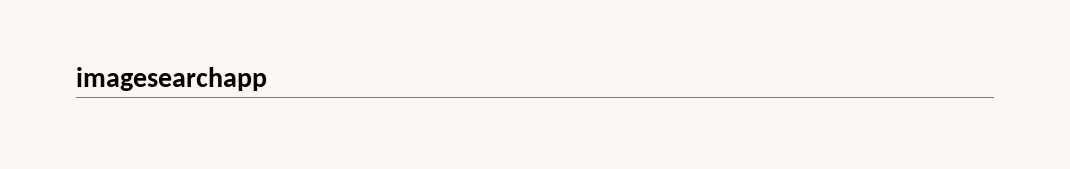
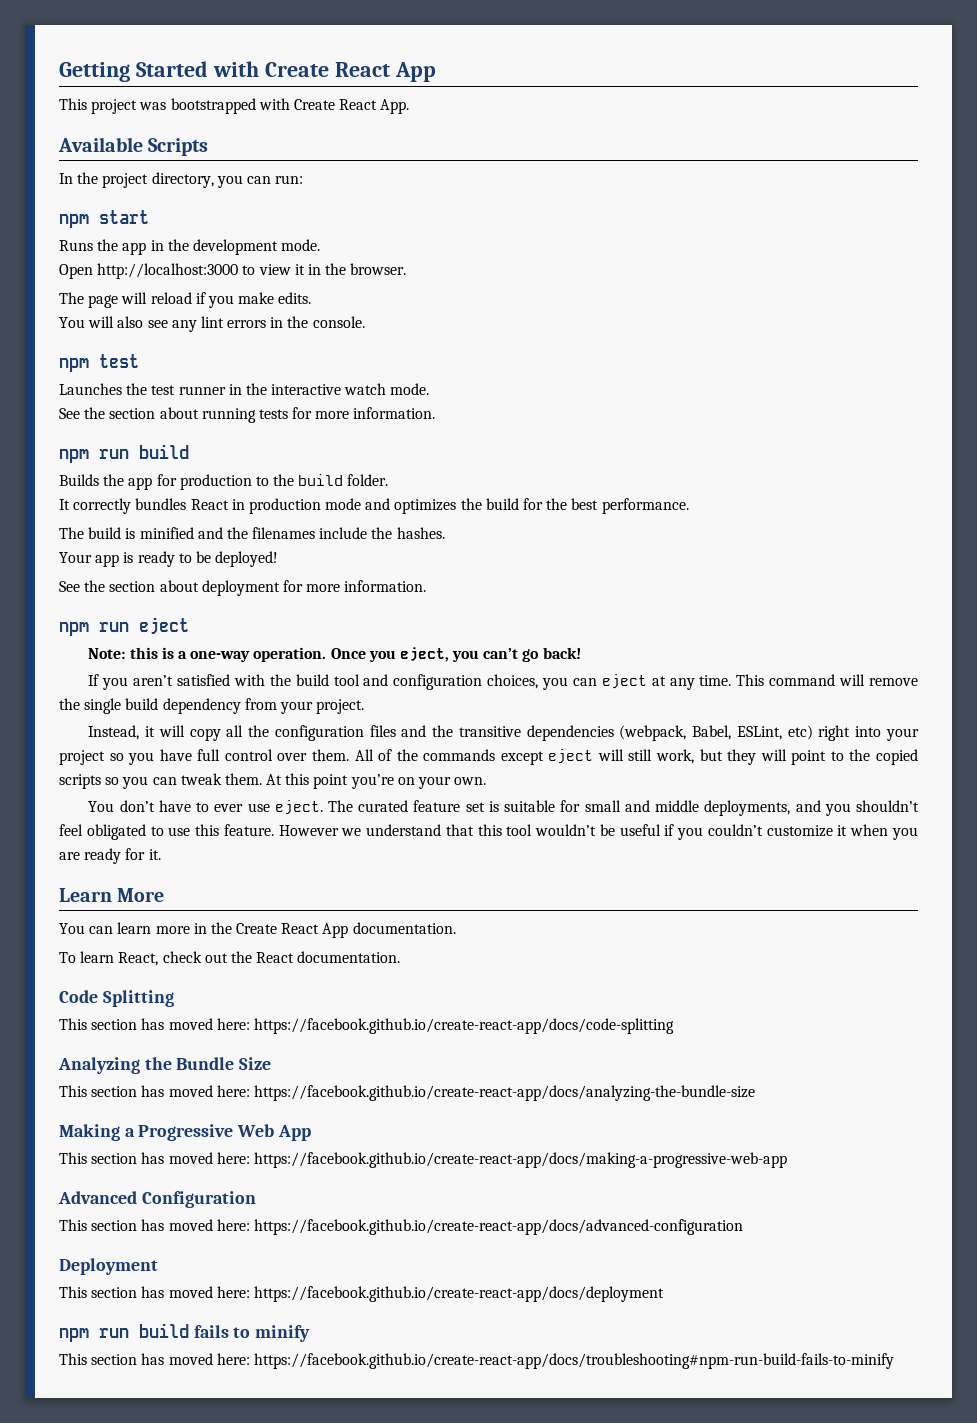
[76,67,267,91] imagesearchapp -> [59,61,436,82] [59,98,410,114] [58,137,209,156] [59,172,304,188] [59,210,149,228] [59,239,321,255] [59,263,407,279] [59,292,312,308] [59,316,365,332] [59,354,139,372] [59,383,430,395] [59,407,436,423] [59,444,189,463] [59,474,389,490] [59,498,689,514] [59,527,445,539] [59,551,279,567] [59,580,427,596] [59,617,189,636] [88,647,581,662] [88,674,919,690] [59,698,365,714] [88,725,920,741] [59,749,919,765] [59,773,487,789] [88,800,920,816] [59,824,919,840] [59,848,161,864] [59,888,165,902] [59,922,456,938] [59,951,401,966] [59,990,174,1007] [59,1018,674,1034] [58,1057,272,1074] [59,1085,755,1101] [59,1124,311,1141] [59,1152,787,1168] [58,1191,256,1208] [59,1219,743,1235] [59,1258,158,1275] [59,1286,664,1302] [59,1323,311,1342] [59,1353,894,1369] Getting Started with Create React App // This project was bootstrapped with Create React App. // Available Scripts // In the project directory, you can run: // npm start // Runs the app in the development mode. // Open http://localhost:3000 to view it in the browser. // The page will reload if you make edits. // You will also see any lint errors in the console. // npm test // Launches the test runner in the interactive watch mode. // See the section about running tests for more information. // npm run build // Builds the app for production to the build folder. // It correctly bundles React in production mode and optimizes the build for the best performance. // The build is minified and the filenames include the hashes. // Your app is ready to be deployed! // See the section about deployment for more information. // npm run eject // Note: this is a one-way operation. Once you eject, you can’t go back! // If you aren’t satisfied with the build tool and configuration choices, you can eject at any time. This command will remove the single build dependency from your project. // Instead, it will copy all the configuration files and the transitive dependencies (webpack, Babel, ESLint, etc) right into your project so you have full control over them. All of the commands except eject will still work, but they will point to the copied scripts so you can tweak them. At this point you’re on your own. // You don’t have to ever use eject. The curated feature set is suitable for small and middle deployments, and you shouldn’t feel obligated to use this feature. However we understand that this tool wouldn’t be useful if you couldn’t customize it when you are ready for it. // Learn More // You can learn more in the Create React App documentation. // To learn React, check out the React documentation. // Code Splitting // This section has moved here: https://facebook.github.io/create-react-app/docs/code-splitting // Analyzing the Bundle Size // This section has moved here: https://facebook.github.io/create-react-app/docs/analyzing-the-bundle-size // Making a Progressive Web App // This section has moved here: https://facebook.github.io/create-react-app/docs/making-a-progressive-web-app // Advanced Configuration // This section has moved here: https://facebook.github.io/create-react-app/docs/advanced-configuration // Deployment // This section has moved here: https://facebook.github.io/create-react-app/docs/deployment // npm run build fails to minify // This section has moved here: https://facebook.github.io/create-react-app/docs/troubleshooting#npm-run-build-fails-to-minify

